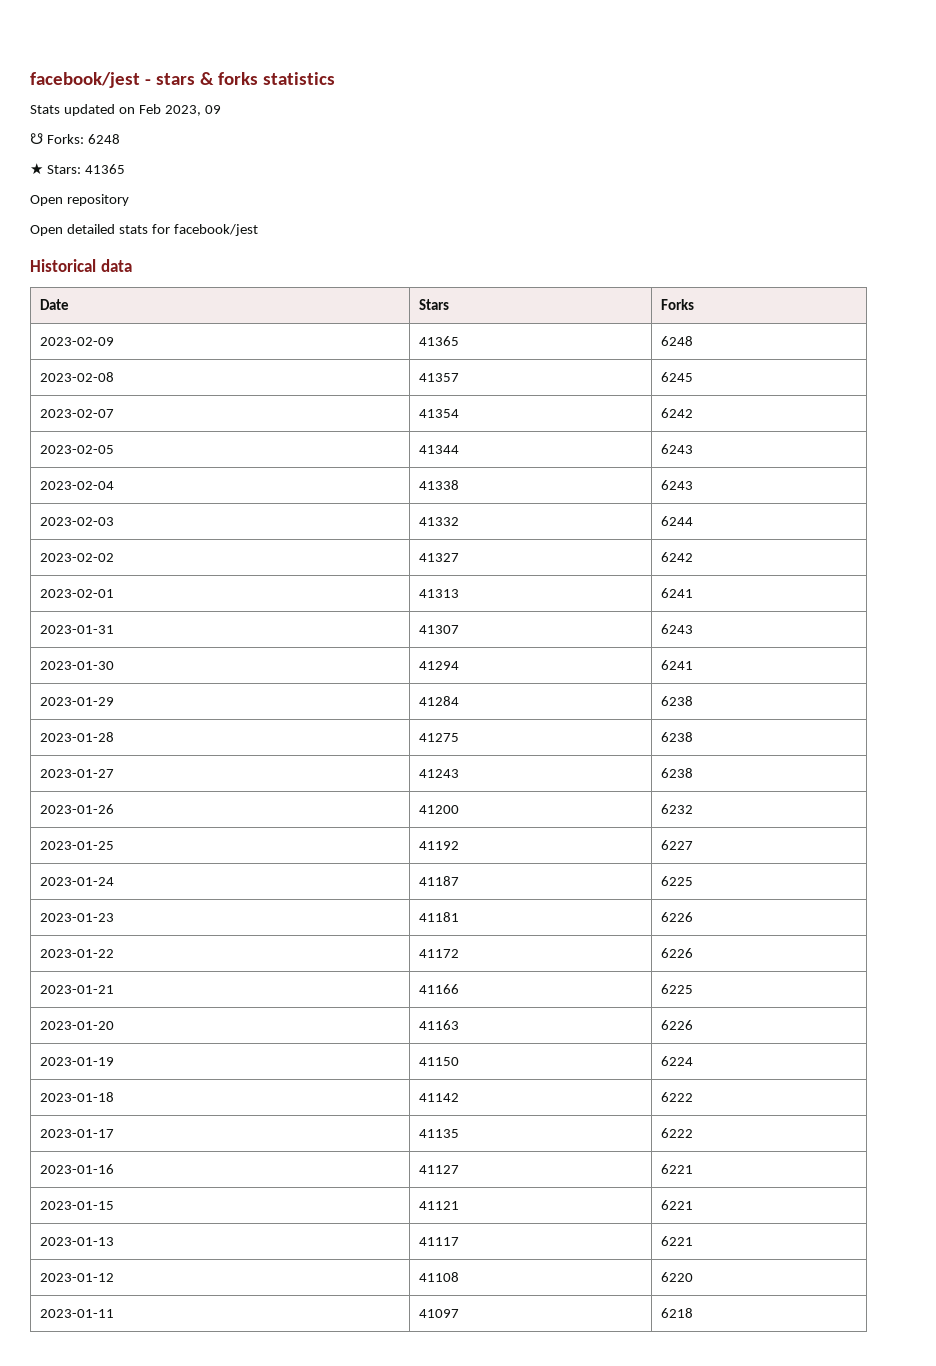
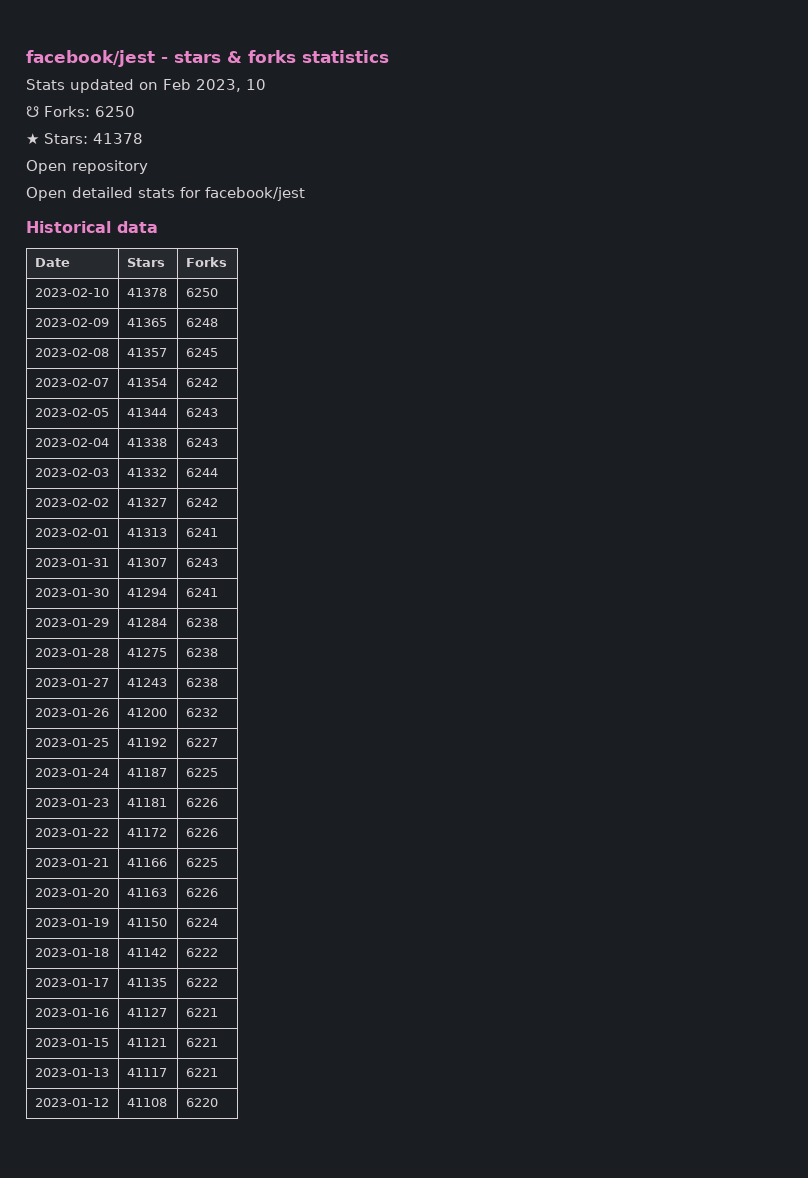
[204,105,221,114] 09 -> [246,79,266,90] 10
[87,134,120,144] 6248 -> [95,106,135,117] 6250
[84,164,125,174] 41365 -> [93,133,143,144] 41378
(694, 304) none -> [34,288,109,297] [126,288,167,297] [185,288,218,297] // 2023-02-10 | 41378 | 6250
[39,1309,114,1318] [418,1309,459,1318] [660,1308,693,1318] // 2023-01-11 | 41097 | 6218 -> (218, 1102) none

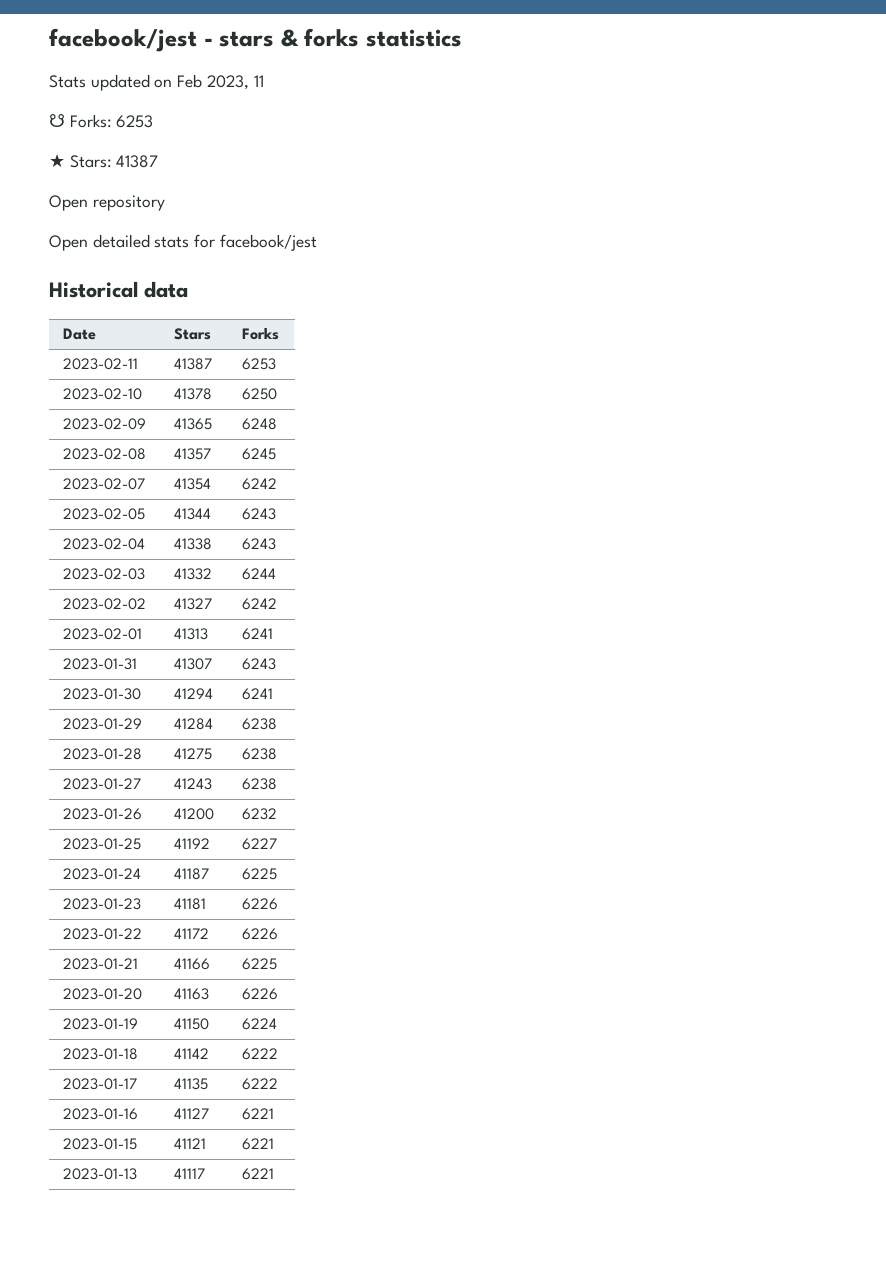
[246,79,266,90] 10 -> [253,75,264,87] 11
[95,106,135,117] 6250 -> [116,115,154,128] 6253
[93,133,143,144] 41378 -> [116,155,159,168] 41387
(227, 262) none -> [62,358,138,370] [173,358,212,370] [241,358,276,370] // 2023-02-11 | 41387 | 6253
[34,1098,109,1107] [126,1098,167,1107] [185,1098,218,1107] // 2023-01-12 | 41108 | 6220 -> (274, 1174) none

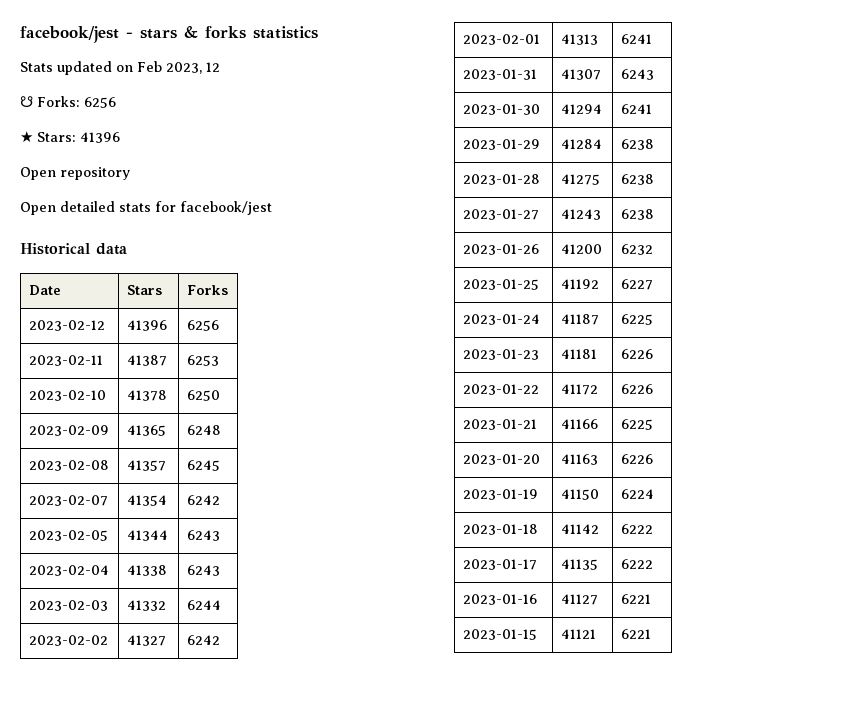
[253,75,264,87] 11 -> [206,62,220,72] 12
[116,115,154,128] 6253 -> [84,97,116,108] 6256
[116,155,159,168] 41387 -> [80,132,120,143] 41396
(279, 334) none -> [28,320,105,331] [126,320,167,331] [186,320,219,331] // 2023-02-12 | 41396 | 6256
[62,1168,137,1180] [173,1168,205,1179] [241,1168,274,1180] // 2023-01-13 | 41117 | 6221 -> (651, 634) none

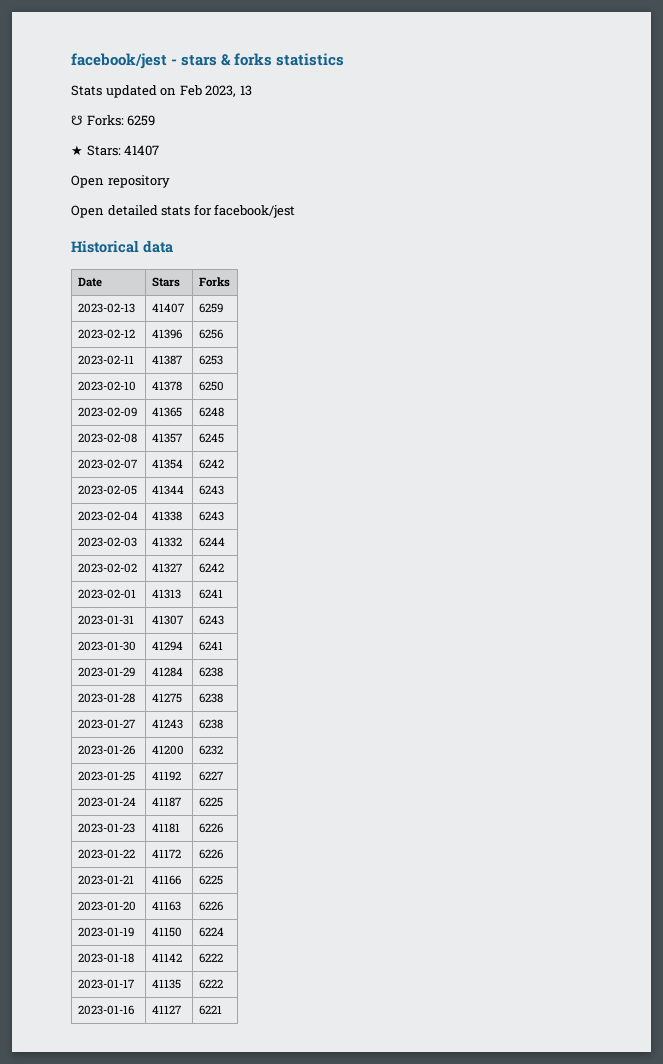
[206,62,220,72] 12 -> [239,85,252,96] 13
[84,97,116,108] 6256 -> [127,115,156,126] 6259
[80,132,120,143] 41396 -> [124,145,160,156] 41407
(228, 290) none -> [77,303,135,313] [151,303,184,313] [198,303,223,313] // 2023-02-13 | 41407 | 6259
[462,629,537,640] [560,629,596,639] [620,629,651,639] // 2023-01-15 | 41121 | 6221 -> (222, 1010) none

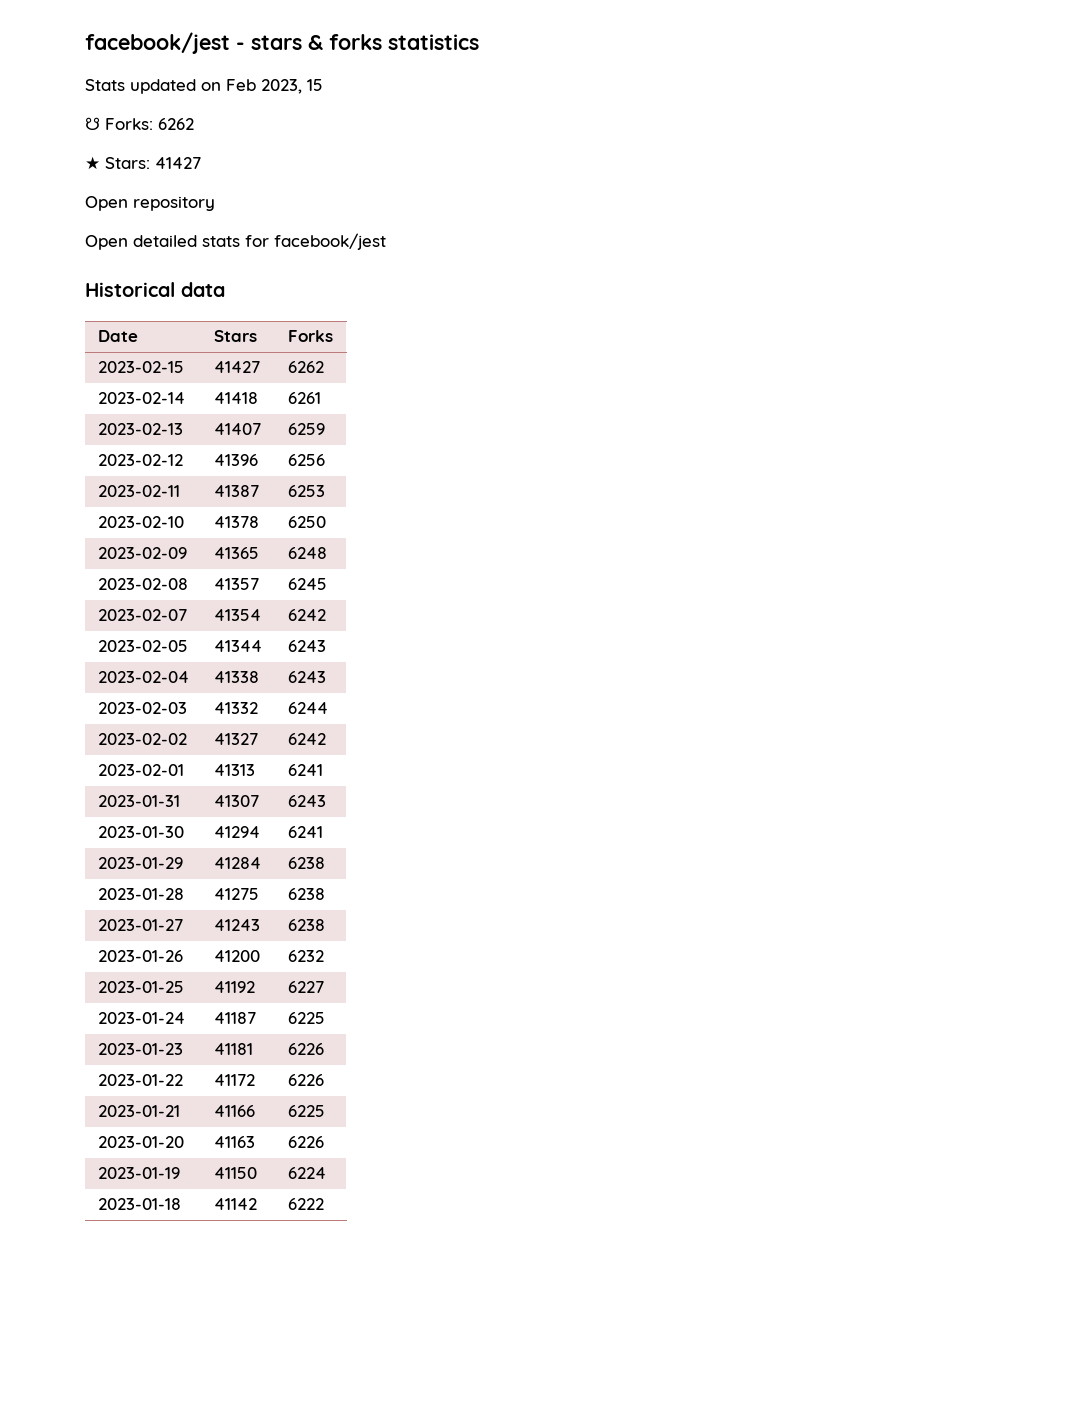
[239,85,252,96] 13 -> [307,79,323,91] 15
[127,115,156,126] 6259 -> [158,118,194,130] 6262
[124,145,160,156] 41407 -> [155,157,201,169] 41427
(230, 282) none -> [97,361,184,373] [213,361,260,373] [287,361,324,373] [97,392,185,404] [213,392,258,404] [287,392,321,404] // 2023-02-15 | 41427 | 6262 // 2023-02-14 | 41418 | 6261
[77,979,134,989] [151,979,181,989] [198,979,223,989] [77,1005,134,1015] [151,1005,181,1014] [198,1005,222,1015] // 2023-01-17 | 41135 | 6222 // 2023-01-16 | 41127 | 6221 -> (324, 1204) none

